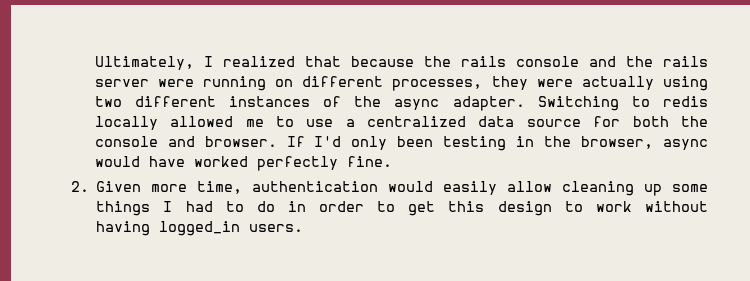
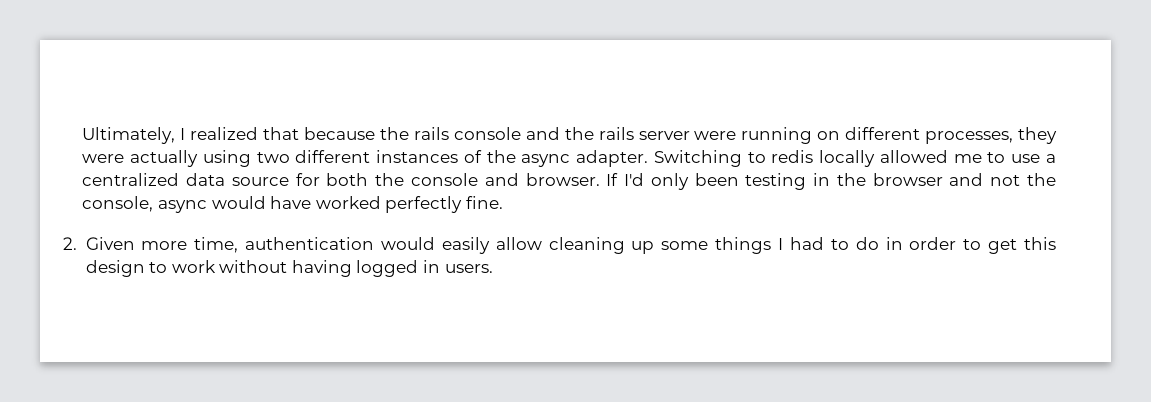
[581,136,654,149] browser, -> [872,173,1056,186] [82,196,154,212] browser and not the console,
[159,221,241,236] logged_in -> [356,260,441,277] logged in

